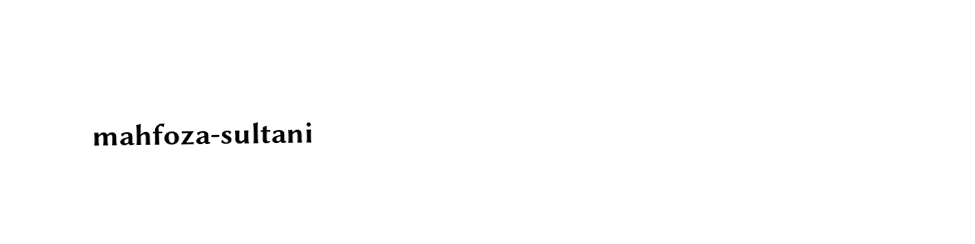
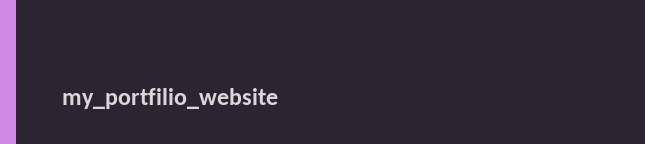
[91,121,314,147] mahfoza-sultani -> [62,88,278,109] my_portfilio_website

